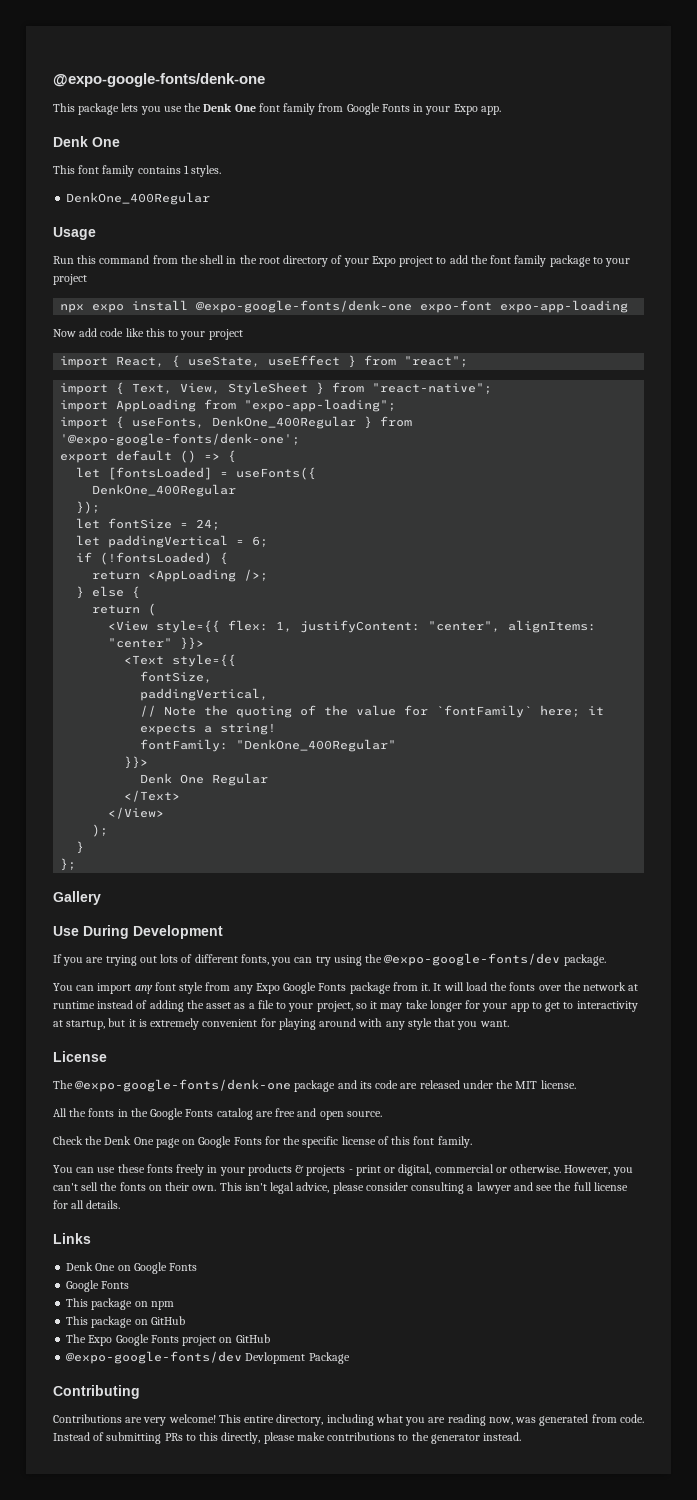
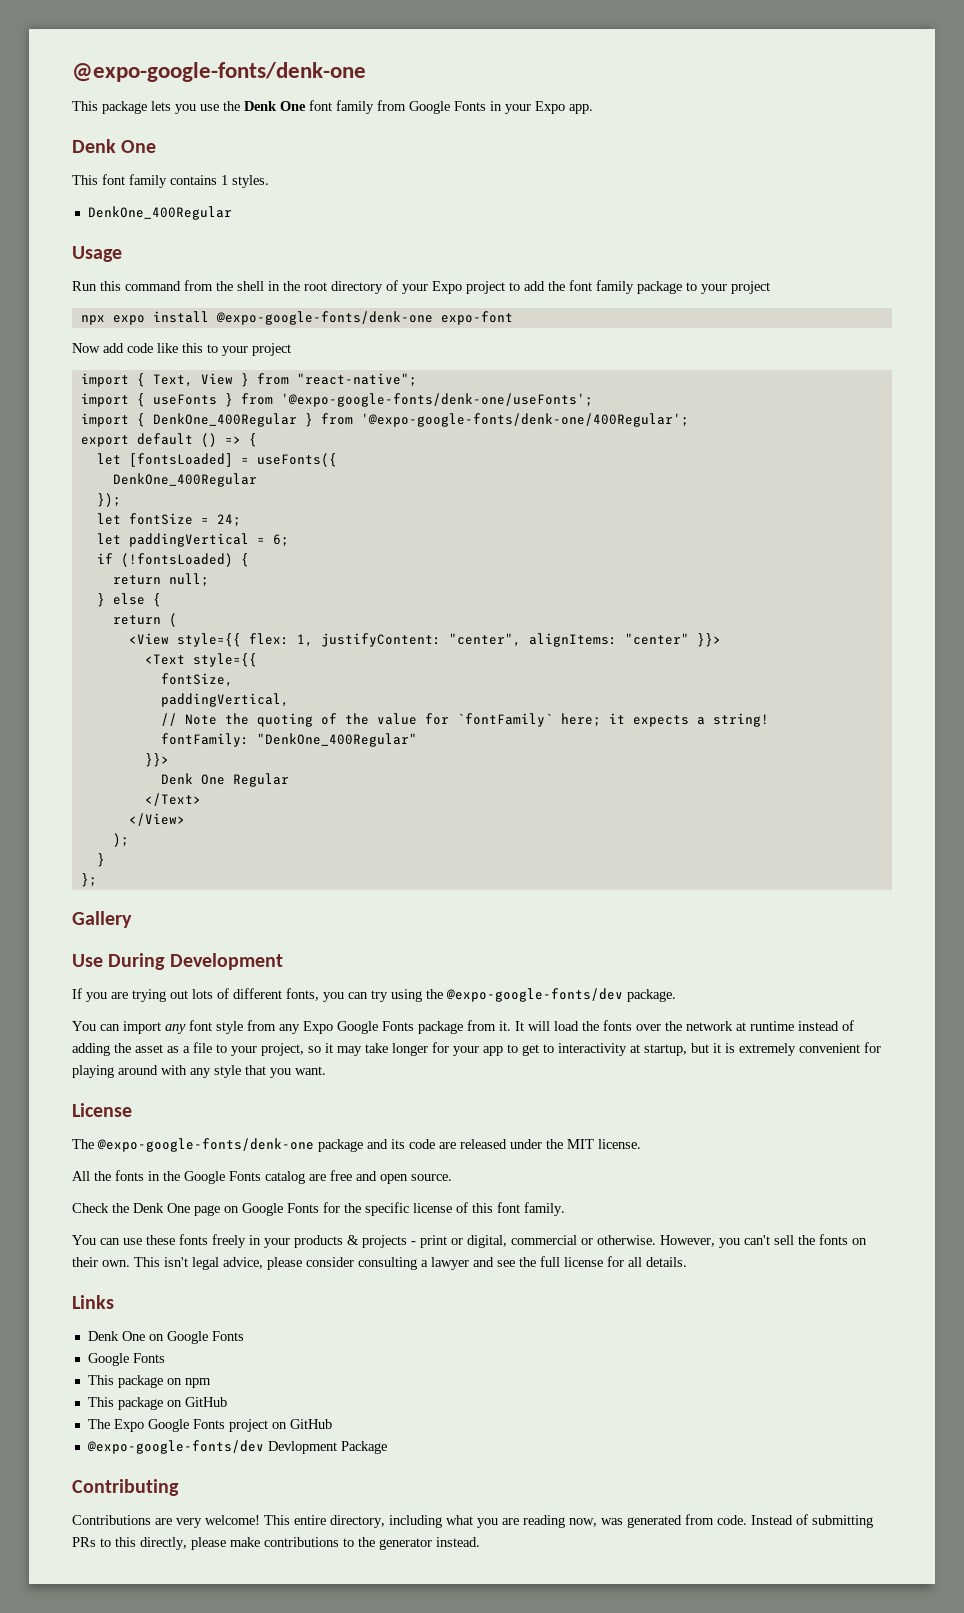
[500,300,629,313] expo-app-loading -> (513, 318) none
[60,355,469,368] // import React, { useState, useEffect } from "react"; -> (291, 349) none
[180,382,309,395] View, StyleSheet -> [200,373,233,385] View
[116,399,397,412] [60,416,205,429] AppLoading from "expo-app-loading"; // import { useFonts, -> [136,393,593,407] [80,413,145,427] { useFonts } from '@expo-google-fonts/denk-one/useFonts'; // import {
[60,433,301,446] '@expo-google-fonts/denk-one'; -> [360,413,689,427] '@expo-google-fonts/denk-one/400Regular';
[148,569,269,582] <AppLoading />; -> [168,573,209,587] null;

